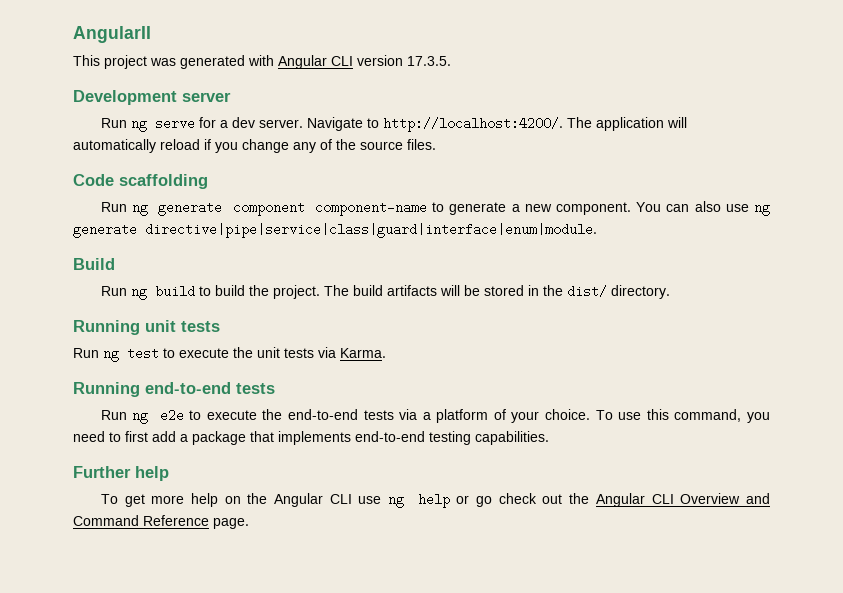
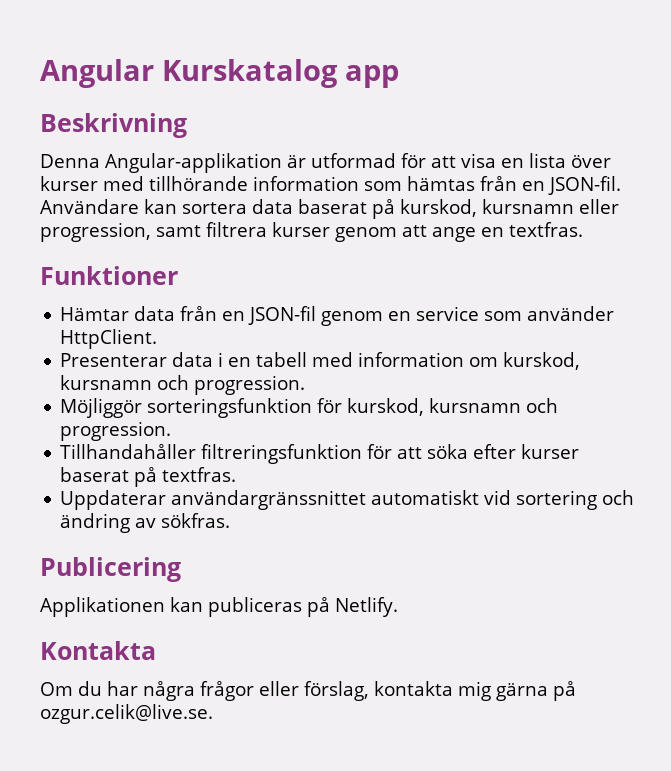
[73,26,151,43] [73,55,451,69] [73,90,231,105] [100,117,687,132] [73,139,436,153] [73,174,208,189] [100,201,770,216] [73,223,597,238] [73,258,115,270] [100,285,670,300] [73,320,220,335] [73,347,386,362] [73,382,275,397] [100,409,770,424] [73,431,549,445] [73,466,169,481] [100,493,770,508] [73,515,249,529] AngularII // This project was generated with Angular CLI version 17.3.5. // Development server // Run ng serve for a dev server. Navigate to http://localhost:4200/. The application will automatically reload if you change any of the source files. // Code scaffolding // Run ng generate component component-name to generate a new component. You can also use ng generate directive|pipe|service|class|guard|interface|enum|module. // Build // Run ng build to build the project. The build artifacts will be stored in the dist/ directory. // Running unit tests // Run ng test to execute the unit tests via Karma. // Running end-to-end tests // Run ng e2e to execute the end-to-end tests via a platform of your choice. To use this command, you need to first add a package that implements end-to-end testing capabilities. // Further help // To get more help on the Angular CLI use ng help or go check out the Angular CLI Overview and Command Reference page. -> [40,59,399,88] [40,113,187,138] [40,153,611,173] [40,176,621,195] [40,199,619,219] [40,222,583,242] [40,266,178,285] [60,306,615,326] [60,329,158,349] [60,352,581,370] [60,375,306,395] [60,398,559,418] [60,421,172,441] [60,444,580,464] [60,467,237,487] [60,490,635,510] [60,513,231,533] [40,557,181,582] [40,597,398,617] [40,641,156,660] [40,681,576,701] [40,704,213,724] Angular Kurskatalog app // Beskrivning // Denna Angular-applikation är utformad för att visa en lista över kurser med tillhörande information som hämtas från en JSON-fil. Användare kan sortera data baserat på kurskod, kursnamn eller progression, samt filtrera kurser genom att ange en textfras. // Funktioner // Hämtar data från en JSON-fil genom en service som använder HttpClient. // Presenterar data i en tabell med information om kurskod, kursnamn och progression. // Möjliggör sorteringsfunktion för kurskod, kursnamn och progression. // Tillhandahåller filtreringsfunktion för att söka efter kurser baserat på textfras. // Uppdaterar användargränssnittet automatiskt vid sortering och ändring av sökfras. // Publicering // Applikationen kan publiceras på Netlify. // Kontakta // Om du har några frågor eller förslag, kontakta mig gärna på ozgur.celik@live.se.

